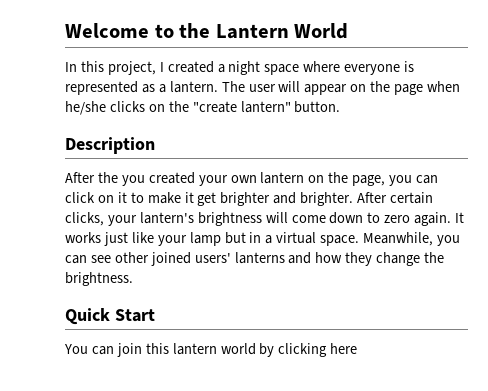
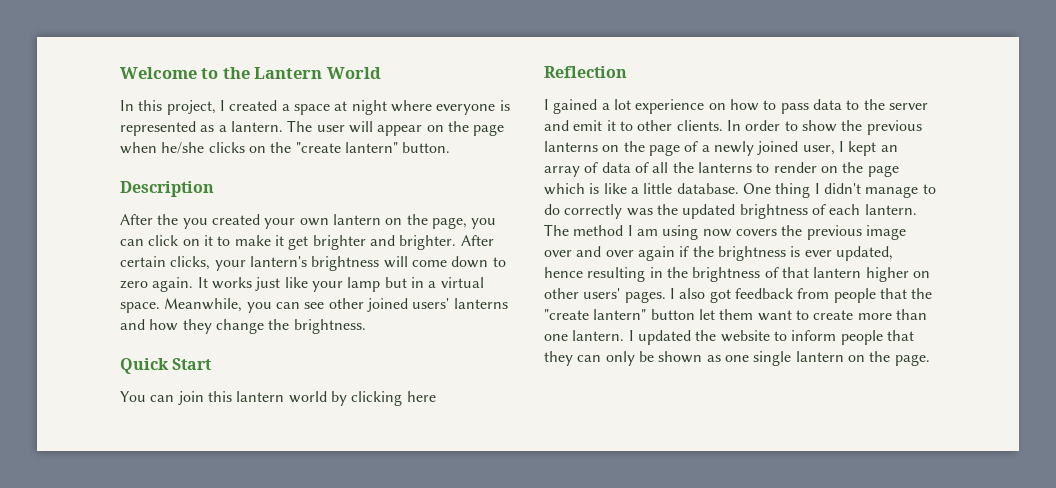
[228,61,300,75] night space -> [293,100,387,115] space at night
(358, 348) none -> [544,66,627,78] [544,99,928,114] [544,120,922,135] [544,141,898,156] [544,162,899,177] [544,183,936,198] [544,204,917,219] [544,224,906,240] [544,246,893,261] [544,267,930,282] [544,288,933,303] [544,309,927,321] [544,330,914,345] [544,351,930,366] // Reflection // I gained a lot experience on how to pass data to the server and emit it to other clients. In order to show the previous lanterns on the page of a newly joined user, I kept an array of data of all the lanterns to render on the page which is like a little database. One thing I didn't manage to do correctly was the updated brightness of each lantern. The method I am using now covers the previous image over and over again if the brightness is ever updated, hence resulting in the brightness of that lantern higher on other users' pages. I also got feedback from people that the "create lantern" button let them want to create more than one lantern. I updated the website to inform people that they can only be shown as one single lantern on the page.

